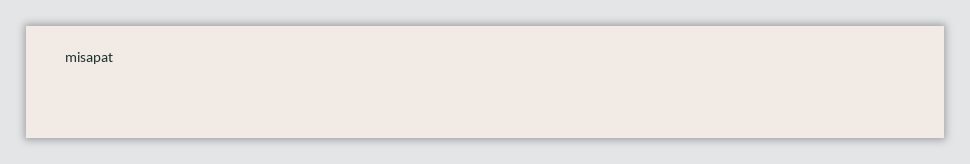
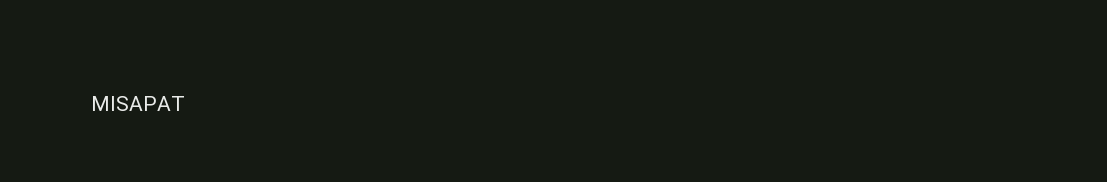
[65,52,113,64] misapat -> [91,96,185,111] MISAPAT

